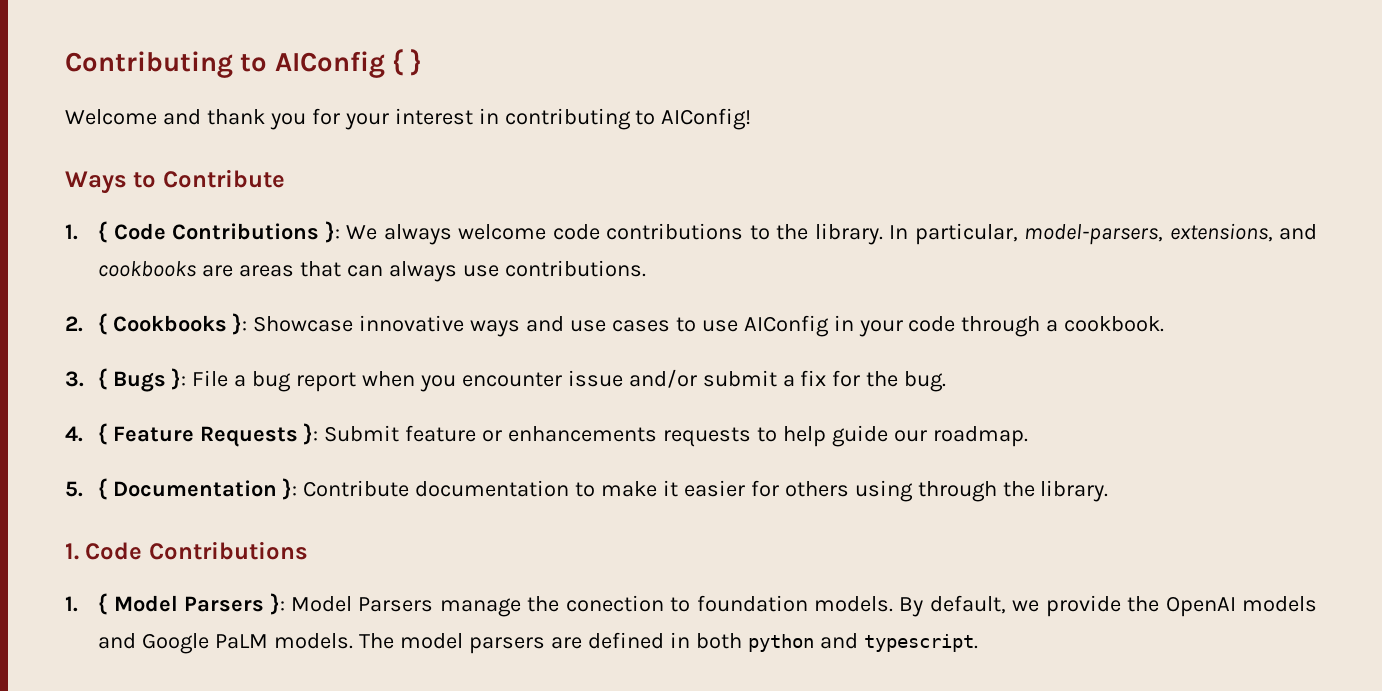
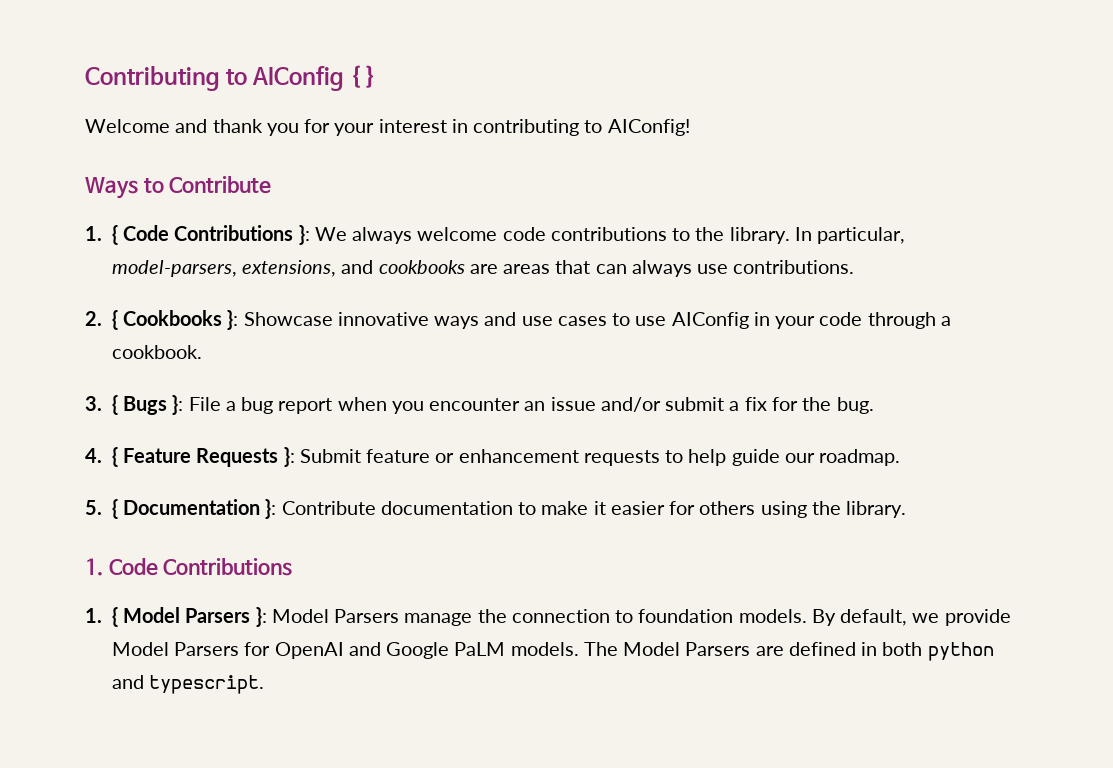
(562, 379) none -> [524,401,546,411] an
[507,426,657,442] enhancements -> [458,449,579,463] enhancement
[917,481,997,502] through -> (807, 509) none
[565,595,664,612] conection -> [511,609,610,623] connection
[1127,596,1317,617] the OpenAI models -> [111,642,344,659] Model Parsers for OpenAI
[399,633,545,654] model parsers -> [623,642,751,656] Model Parsers

